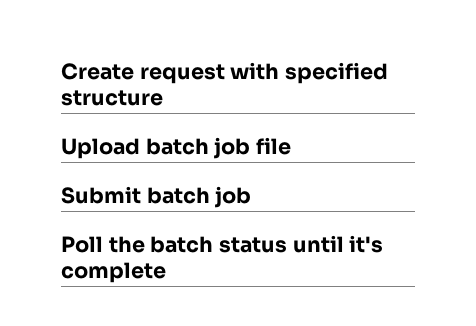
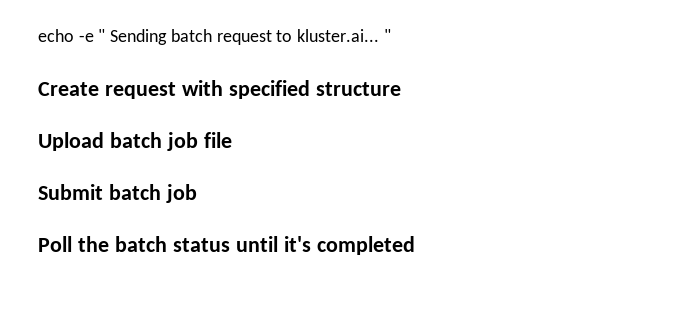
(61, 71) none -> [38,29,391,45] echo -e " Sending batch request to kluster.ai... " //
[61,262,166,283] complete -> [316,236,415,255] completed

